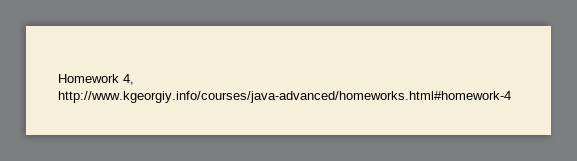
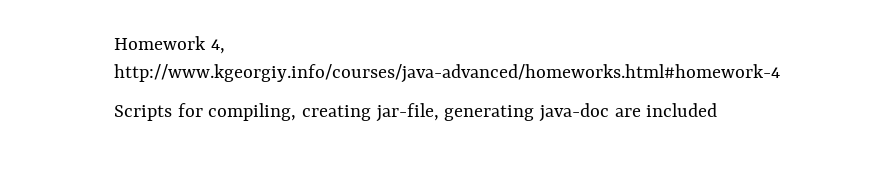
(511, 97) none -> [114,103,718,122] // Scripts for compiling, creating jar-file, generating java-doc are included

